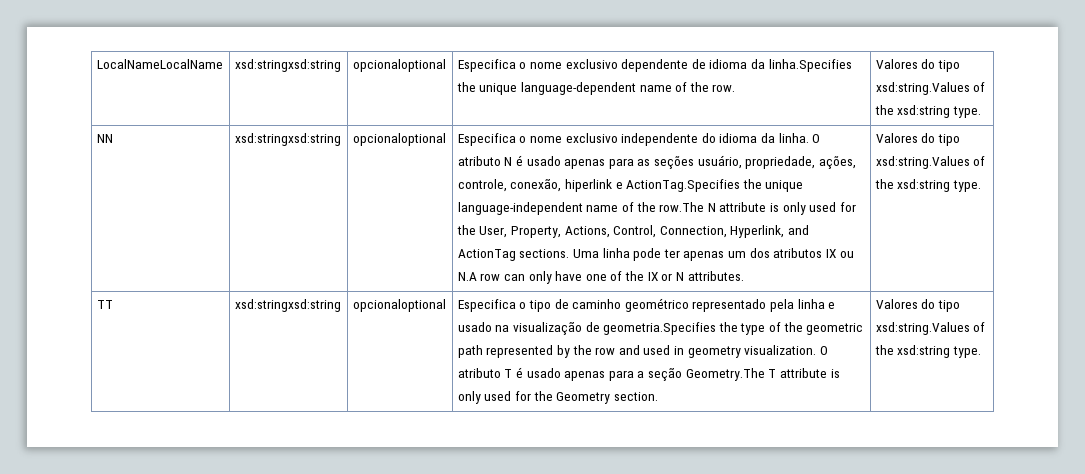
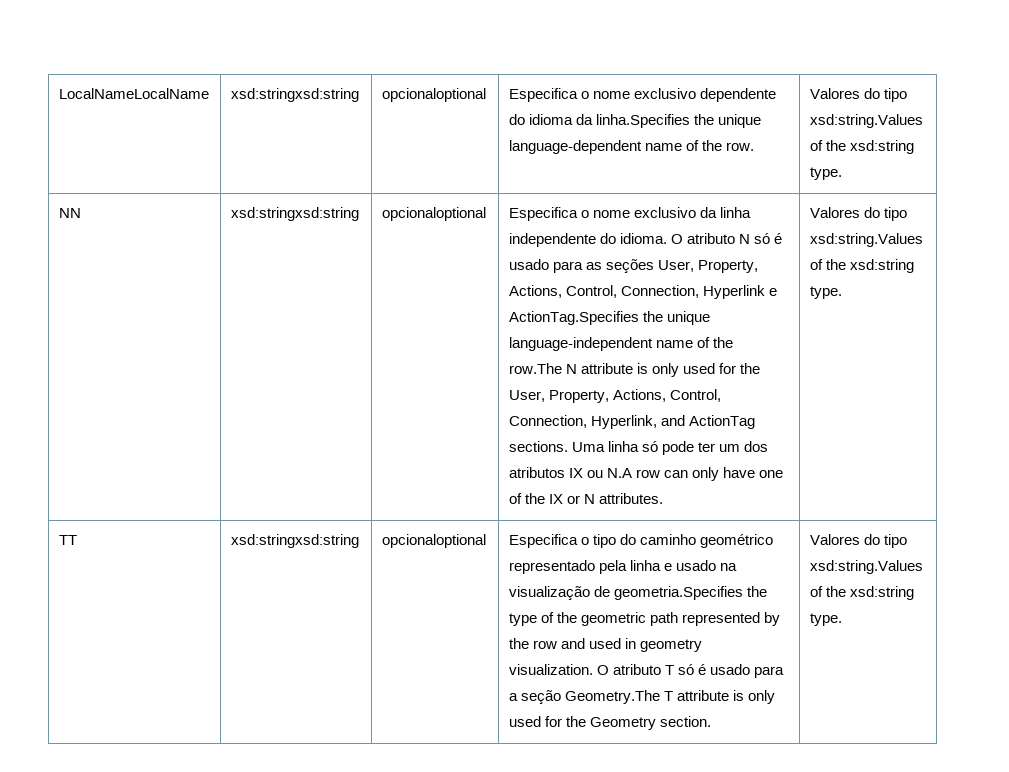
[691,59,706,69] de -> [508,114,525,125] do
[621,133,809,146] independente do idioma da linha. -> [700,207,752,218] [508,233,668,247] da linha independente do idioma.
[515,155,606,169] é usado apenas -> [754,233,783,244] [508,259,549,270] só é usado
[697,155,857,169] [457,178,612,192] usuário, propriedade, ações, controle, conexão, hiperlink -> [658,260,759,273] [508,285,766,299] User, Property, Actions, Control, Connection, Hyperlink
(630, 253) none -> [642,441,659,452] só
[683,251,725,261] apenas -> (716, 447) none
[554,299,569,309] de -> [620,534,637,545] do
[515,367,606,381] é usado apenas -> [678,664,751,675] só é usado

